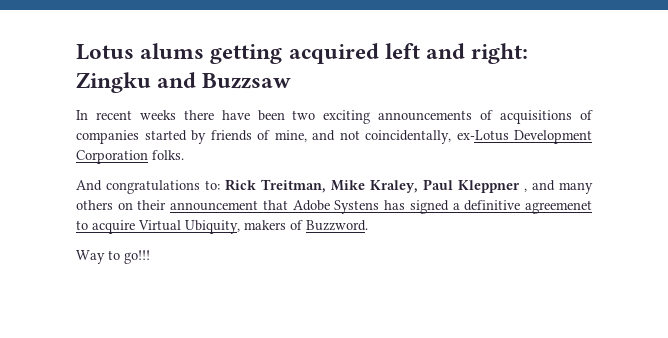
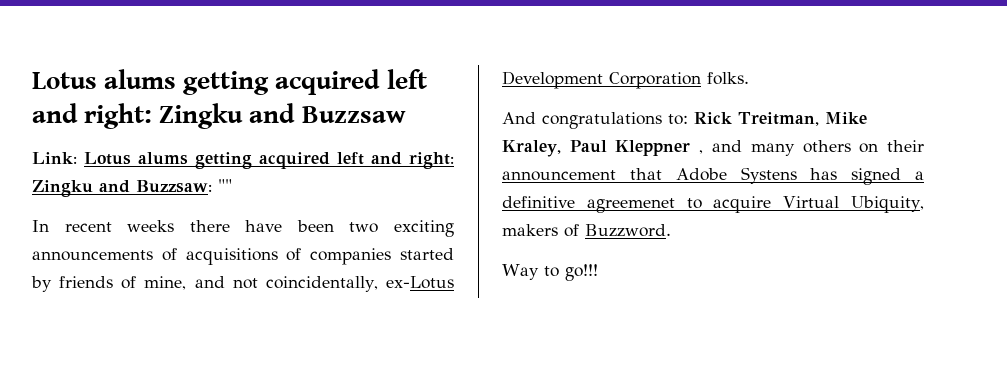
(292, 81) none -> [32,152,454,169] [32,179,232,197] // Link: Lotus alums getting acquired left and right: Zingku and Buzzsaw: ""

